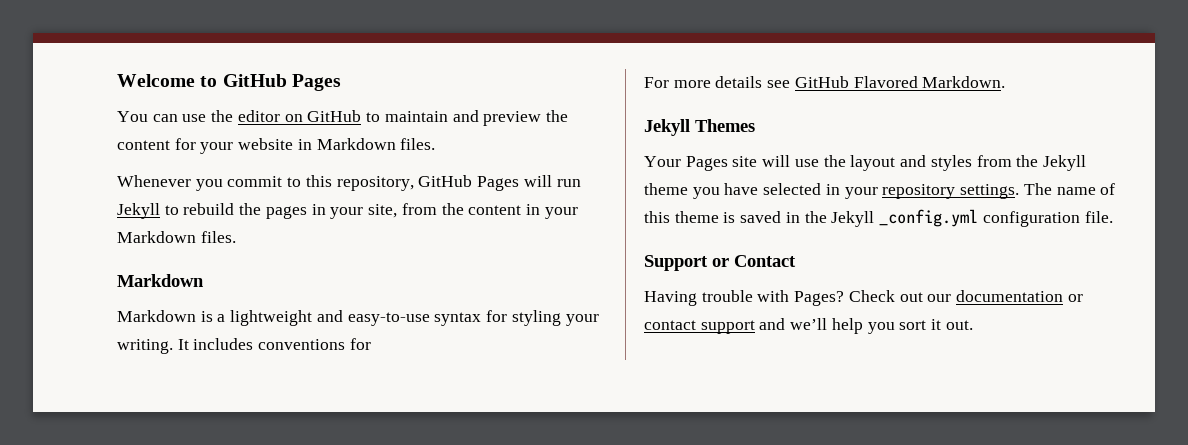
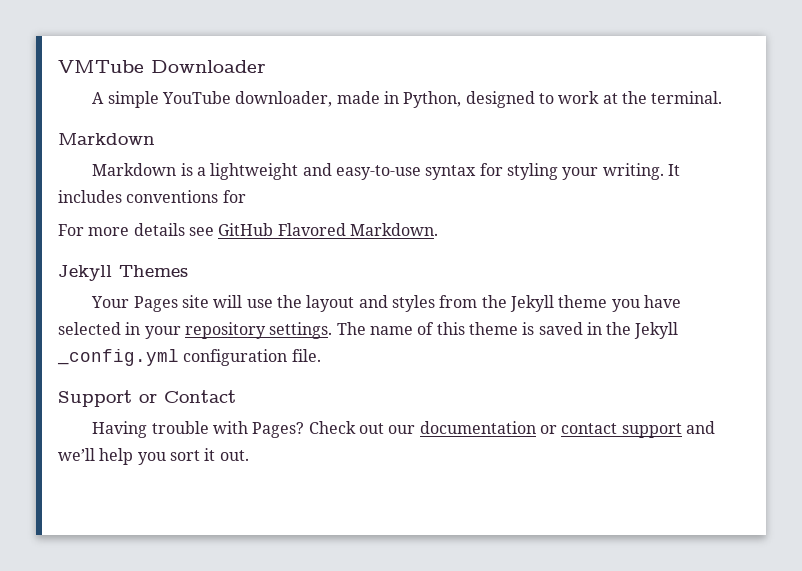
[117,74,341,91] [117,110,568,126] [117,138,436,154] [117,175,581,191] [117,203,578,219] [117,231,236,243] Welcome to GitHub Pages // You can use the editor on GitHub to maintain and preview the content for your website in Markdown files. // Whenever you commit to this repository, GitHub Pages will run Jekyll to rebuild the pages in your site, from the content in your Markdown files. -> [58,60,266,73] [92,91,723,108] VMTube Downloader // A simple YouTube downloader, made in Python, designed to work at the terminal.

